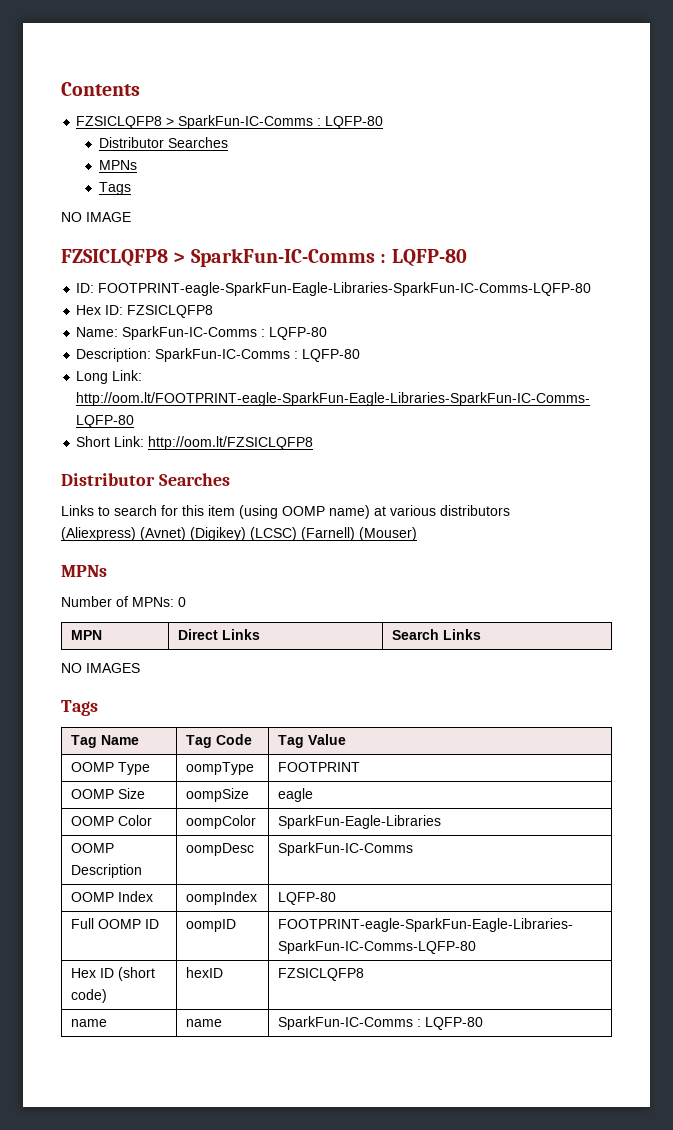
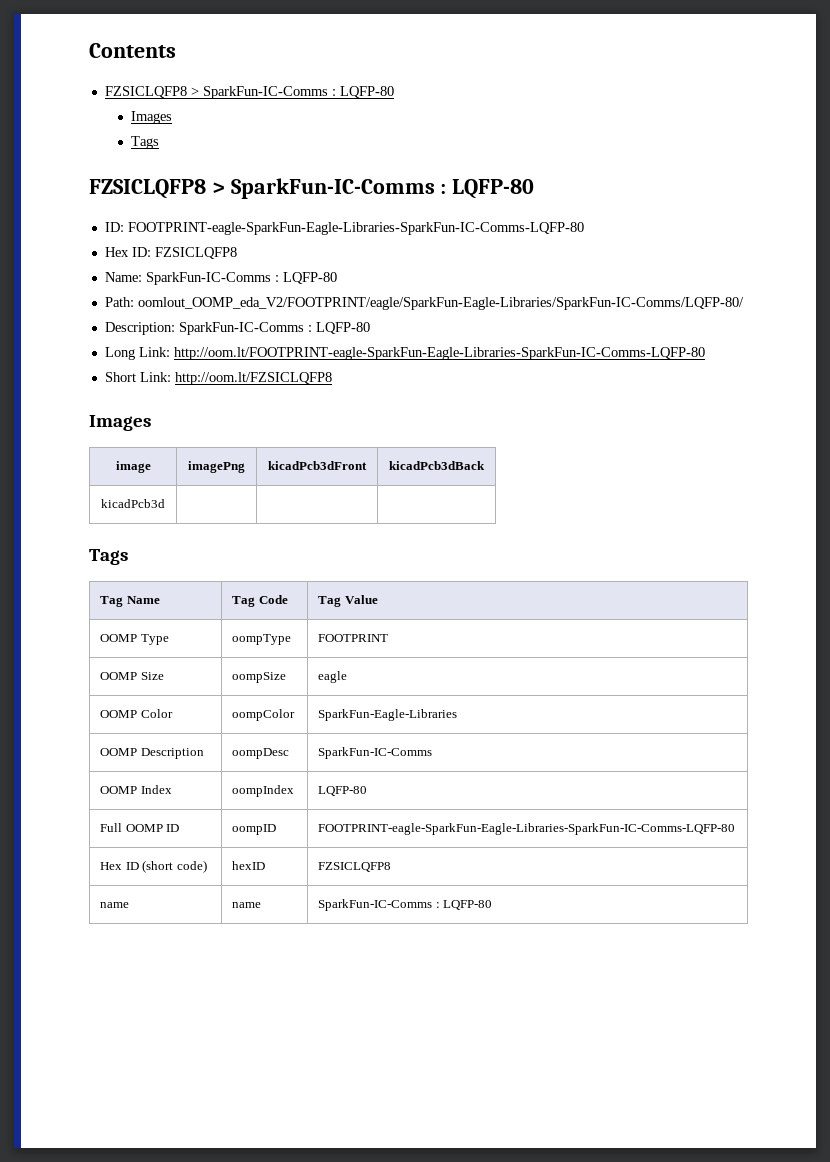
[98,137,228,148] [98,160,137,170] [98,182,131,195] [61,212,131,222] Distributor Searches // MPNs // Tags // NO IMAGE -> [131,111,173,124] [131,136,160,149] Images // Tags
(328, 333) none -> [104,297,744,310] // Path: oomlout_OOMP_eda_V2/FOOTPRINT/eagle/SparkFun-Eagle-Libraries/SparkFun-IC-Comms/LQFP-80/
[61,473,230,486] [61,505,510,519] [61,527,417,541] [61,565,107,577] [61,596,186,607] [71,630,103,640] [178,629,261,640] [392,629,482,640] [61,663,140,673] Distributor Searches // Links to search for this item (using OOMP name) at various distributors // (Aliexpress) (Avnet) (Digikey) (LCSC) (Farnell) (Mouser) // MPNs // Number of MPNs: 0 // MPN | Direct Links | Search Links // NO IMAGES -> [89,415,151,431] [115,461,151,473] [188,461,245,473] [268,461,367,470] [389,461,485,470] [101,499,165,508] Images // image | imagePng | kicadPcb3dFront | kicadPcb3dBack // kicadPcb3d | | |

